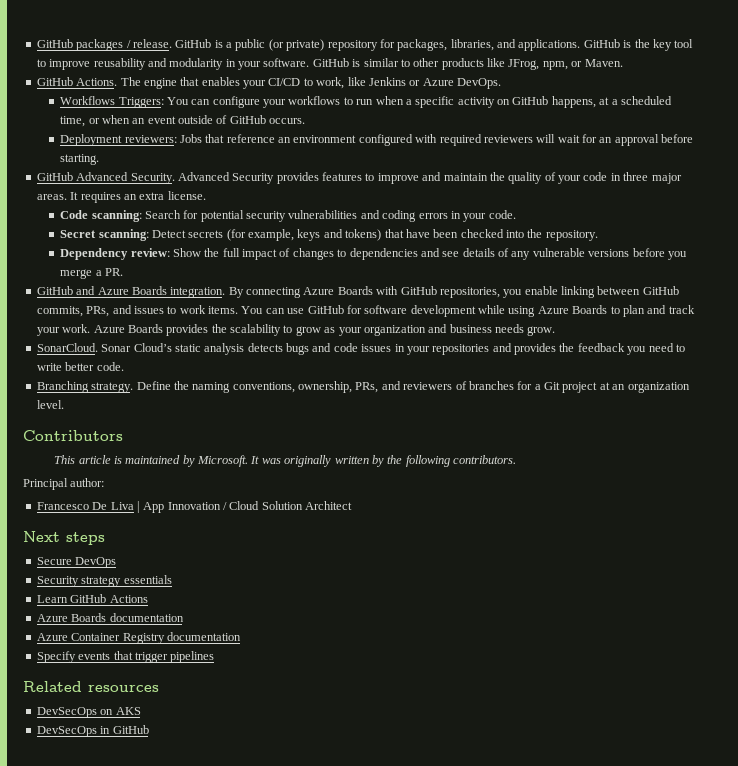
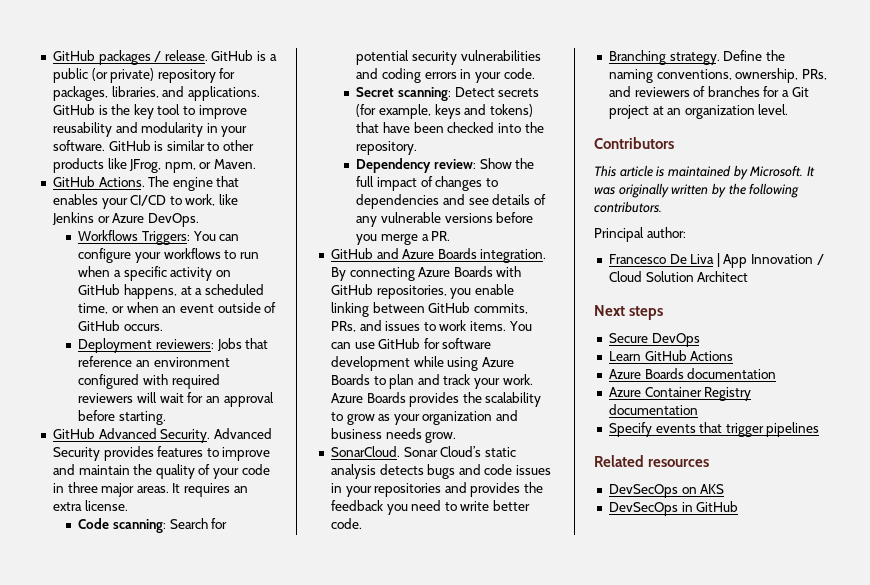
[36,575,172,587] // Security strategy essentials -> (700, 340) none

